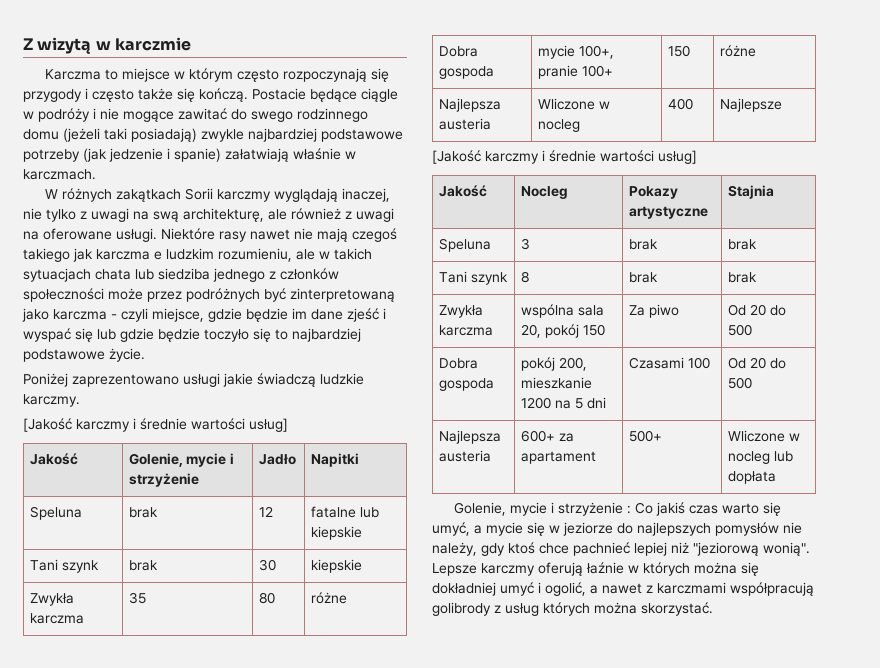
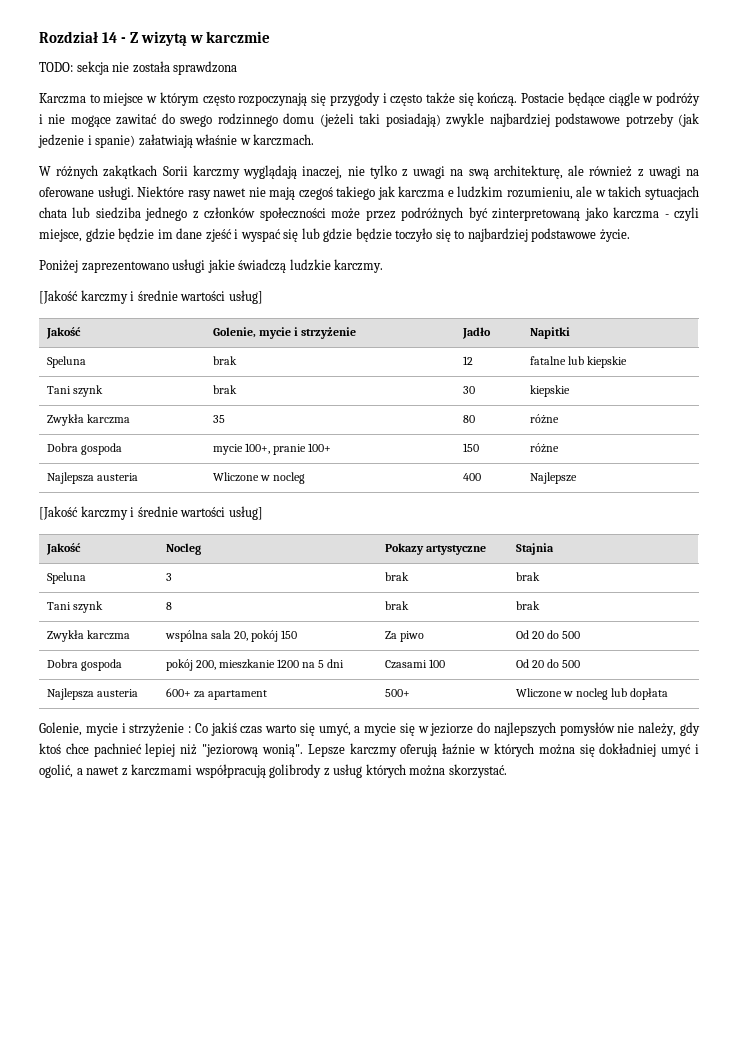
(23, 44) none -> [39,31,126,43] Rozdział 14 -
(191, 44) none -> [39,61,238,75] // TODO: sekcja nie została sprawdzona

